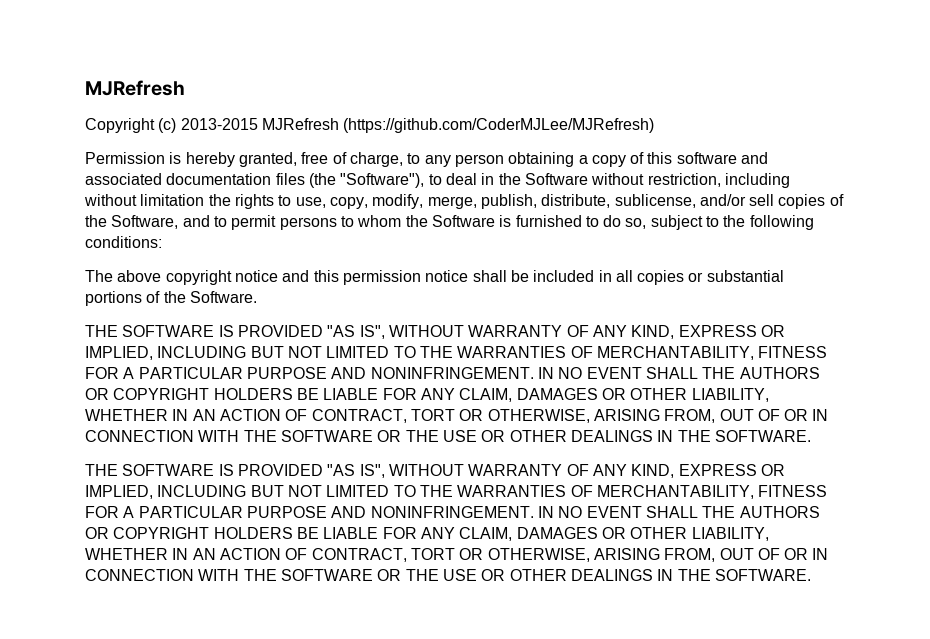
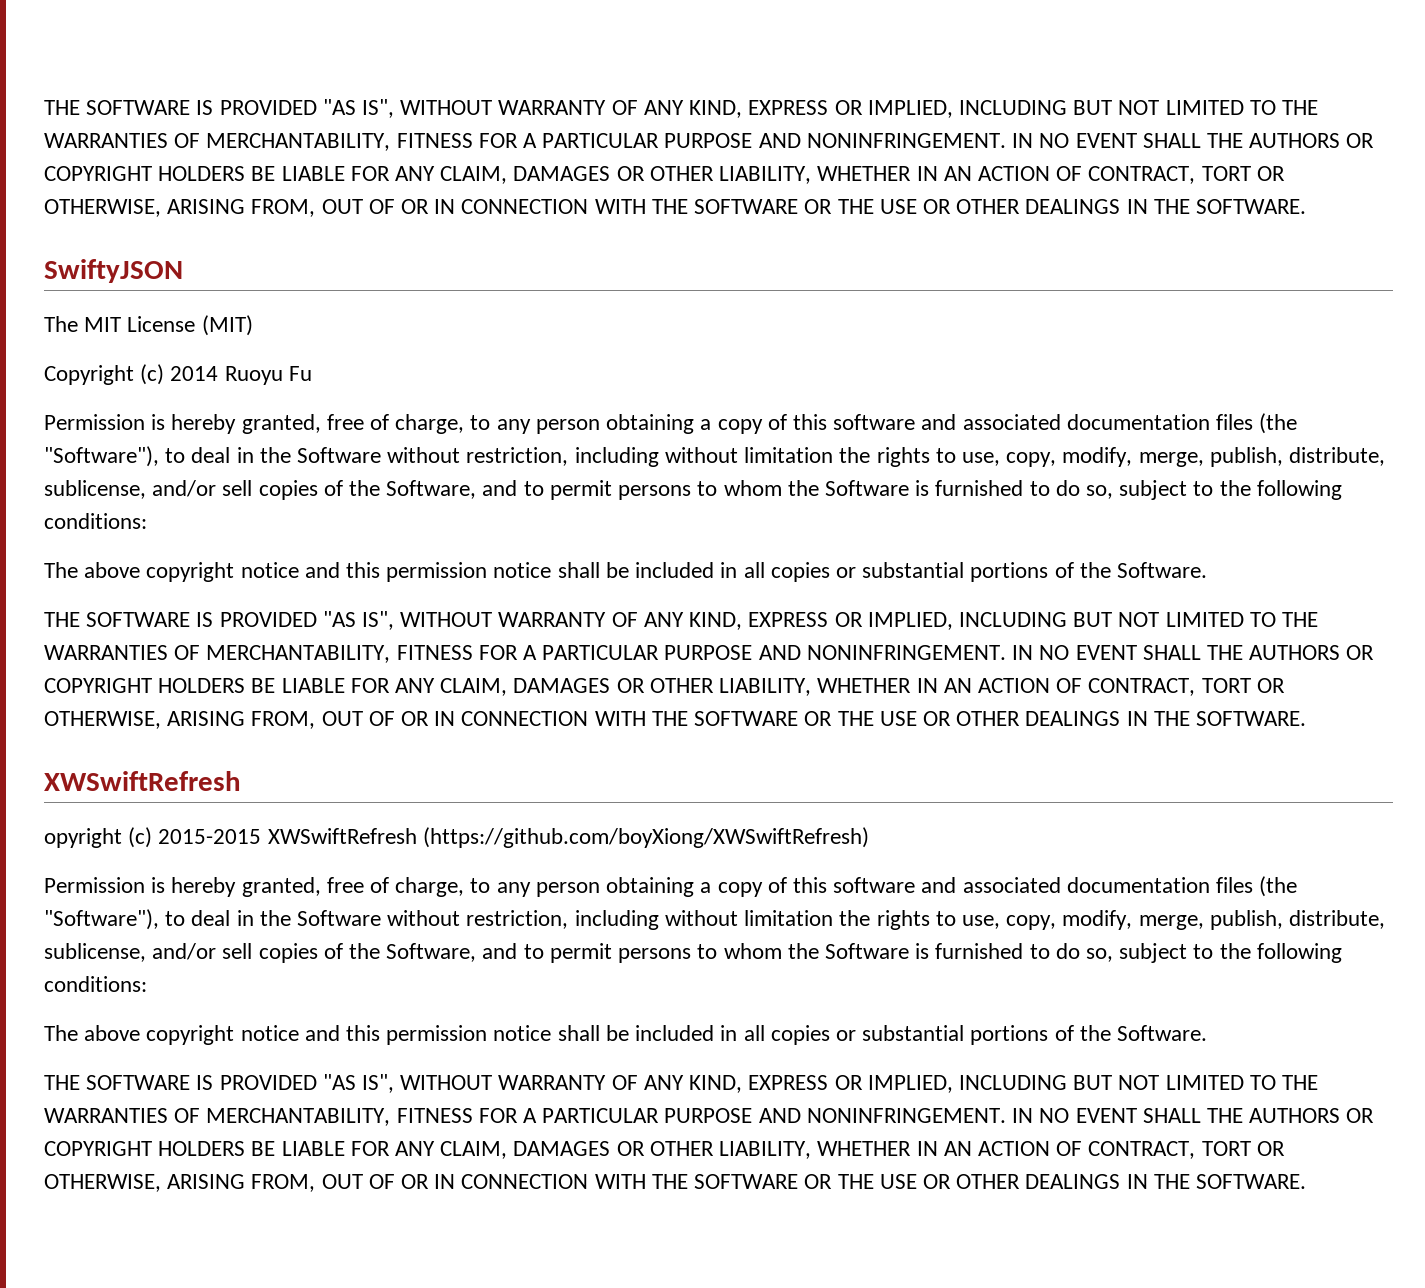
[85,80,185,96] MJRefresh -> [44,99,1318,118] [44,133,1375,151] [44,166,1285,184] [44,199,1306,217] [44,259,183,283] [44,315,253,336] THE SOFTWARE IS PROVIDED "AS IS", WITHOUT WARRANTY OF ANY KIND, EXPRESS OR IMPLIED, INCLUDING BUT NOT LIMITED TO THE WARRANTIES OF MERCHANTABILITY, FITNESS FOR A PARTICULAR PURPOSE AND NONINFRINGEMENT. IN NO EVENT SHALL THE AUTHORS OR COPYRIGHT HOLDERS BE LIABLE FOR ANY CLAIM, DAMAGES OR OTHER LIABILITY, WHETHER IN AN ACTION OF CONTRACT, TORT OR OTHERWISE, ARISING FROM, OUT OF OR IN CONNECTION WITH THE SOFTWARE OR THE USE OR OTHER DEALINGS IN THE SOFTWARE. // SwiftyJSON // The MIT License (MIT)
[180,118,655,133] 2013-2015 MJRefresh (https://github.com/CoderMJLee/MJRefresh) -> [170,366,312,385] 2014 Ruoyu Fu
(811, 436) none -> [44,771,241,791] [44,827,869,848] [44,876,1298,897] [44,909,1385,930] [44,943,1342,963] [44,976,147,992] [44,1025,1207,1045] // XWSwiftRefresh // opyright (c) 2015-2015 XWSwiftRefresh (https://github.com/boyXiong/XWSwiftRefresh) // Permission is hereby granted, free of charge, to any person obtaining a copy of this software and associated documentation files (the "Software"), to deal in the Software without restriction, including without limitation the rights to use, copy, modify, merge, publish, distribute, sublicense, and/or sell copies of the Software, and to permit persons to whom the Software is furnished to do so, subject to the following conditions: // The above copyright notice and this permission notice shall be included in all copies or substantial portions of the Software.

